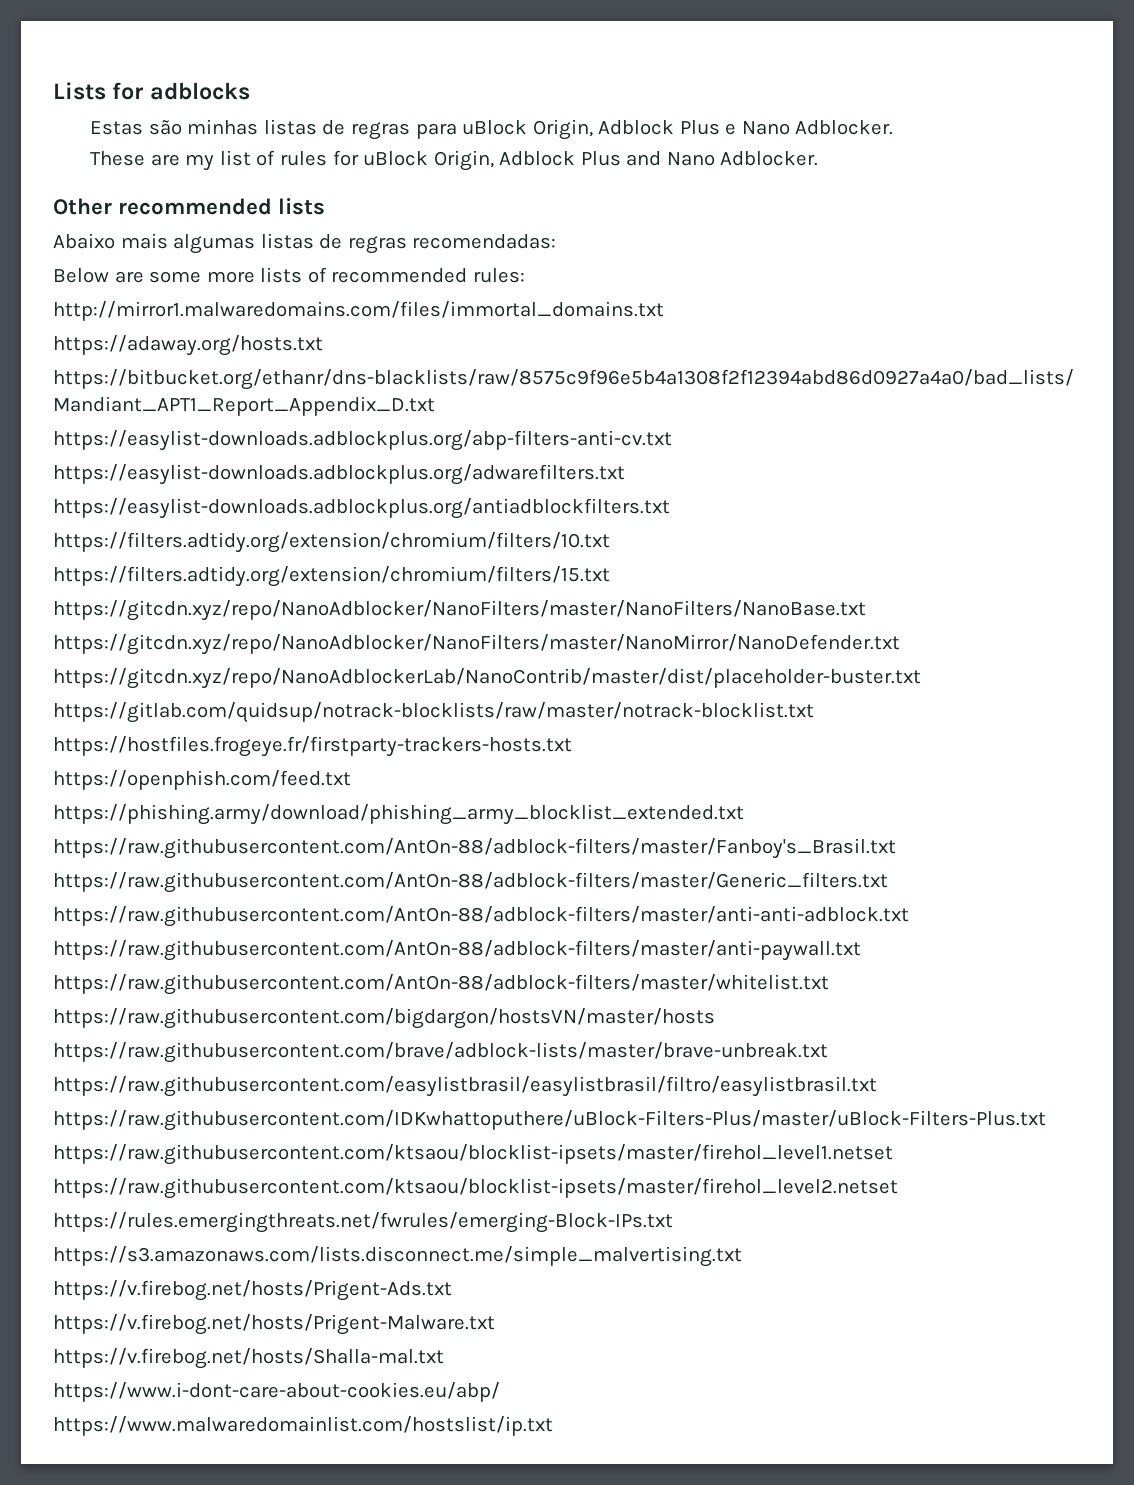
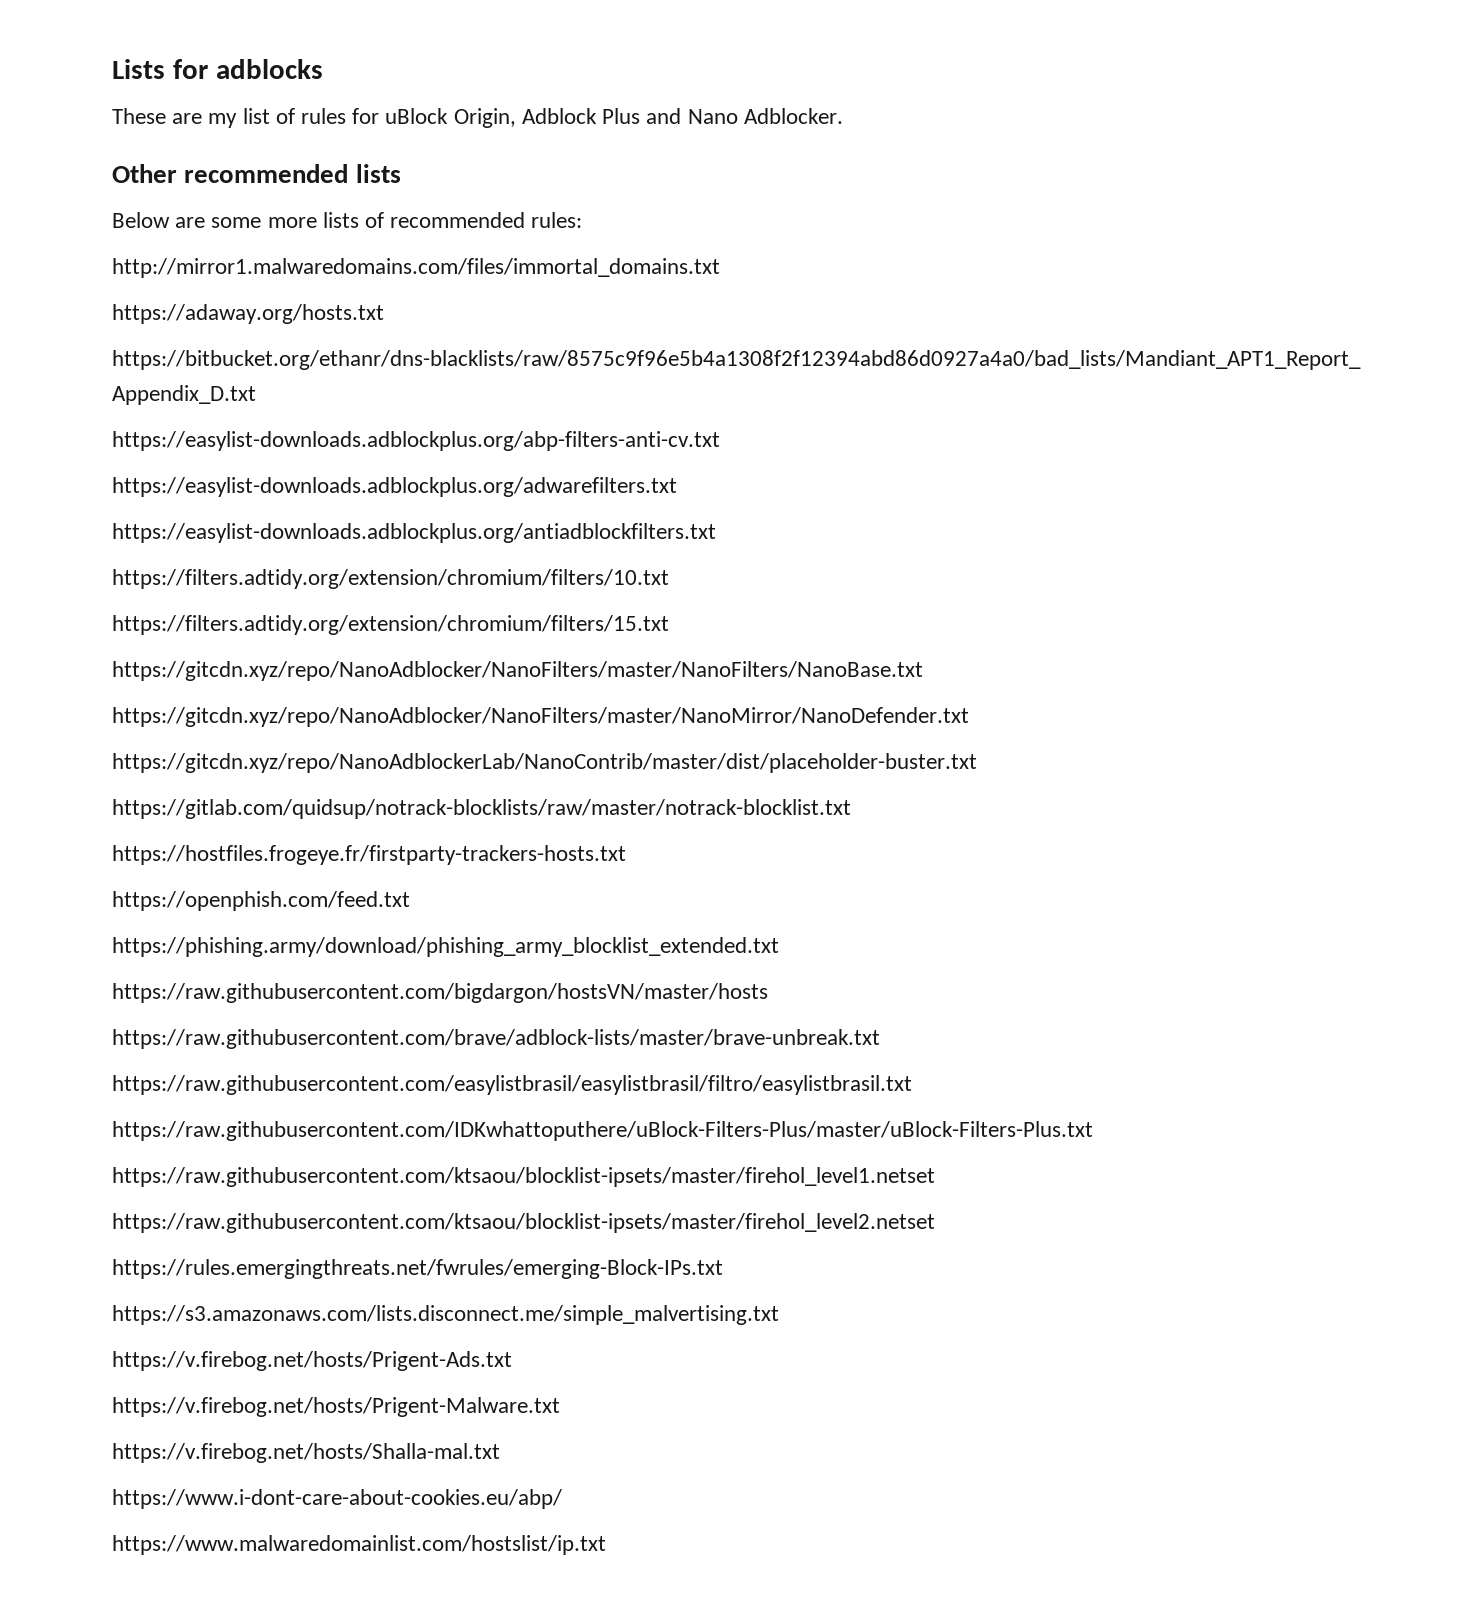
[90,119,894,140] // Estas são minhas listas de regras para uBlock Origin, Adblock Plus e Nano Adblocker. -> (323, 69) none
[53,233,557,254] // Abaixo mais algumas listas de regras recomendadas: -> (401, 173) none
[53,838,896,859] [53,872,888,893] [53,906,909,927] [53,940,861,961] [53,974,829,995] // https://raw.githubusercontent.com/AntOn-88/adblock-filters/master/Fanboy's_Brasil.txt // https://raw.githubusercontent.com/AntOn-88/adblock-filters/master/Generic_filters.txt // https://raw.githubusercontent.com/AntOn-88/adblock-filters/master/anti-anti-adblock.txt // https://raw.githubusercontent.com/AntOn-88/adblock-filters/master/anti-paywall.txt // https://raw.githubusercontent.com/AntOn-88/adblock-filters/master/whitelist.txt -> (779, 947) none

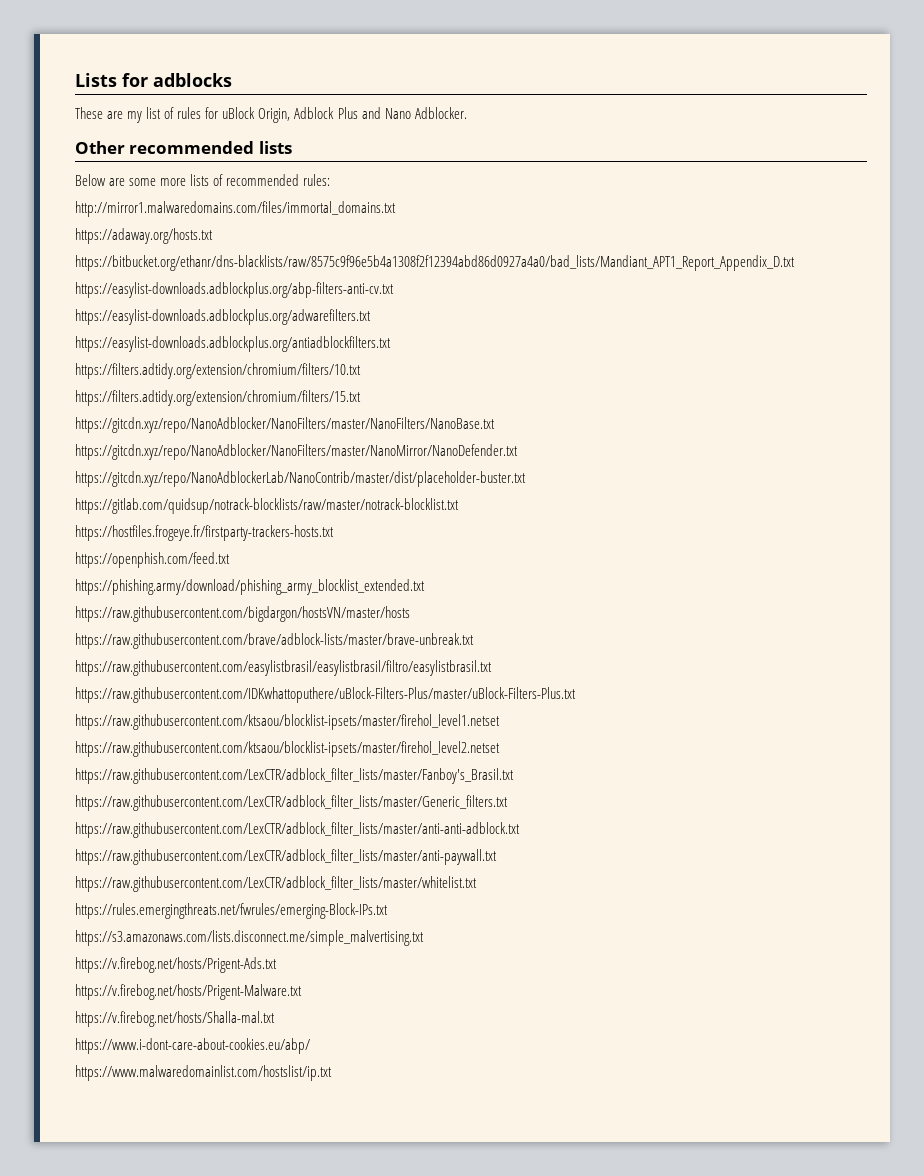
(935, 1223) none -> [75,768,514,784] [75,795,508,811] [75,822,520,838] [75,849,497,865] [75,876,477,892] // https://raw.githubusercontent.com/LexCTR/adblock_filter_lists/master/Fanboy's_Brasil.txt // https://raw.githubusercontent.com/LexCTR/adblock_filter_lists/master/Generic_filters.txt // https://raw.githubusercontent.com/LexCTR/adblock_filter_lists/master/anti-anti-adblock.txt // https://raw.githubusercontent.com/LexCTR/adblock_filter_lists/master/anti-paywall.txt // https://raw.githubusercontent.com/LexCTR/adblock_filter_lists/master/whitelist.txt

